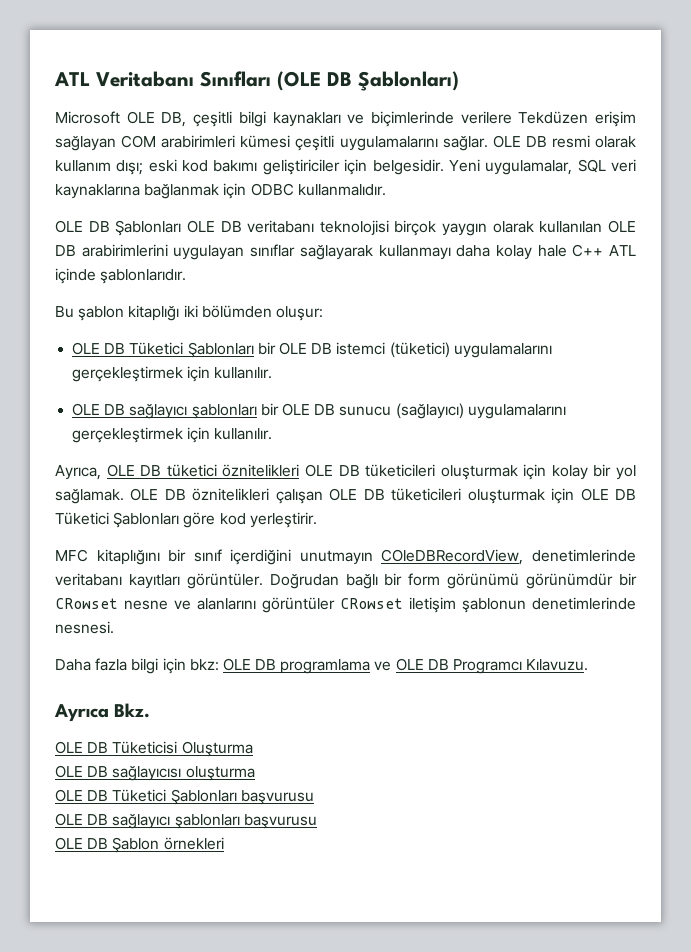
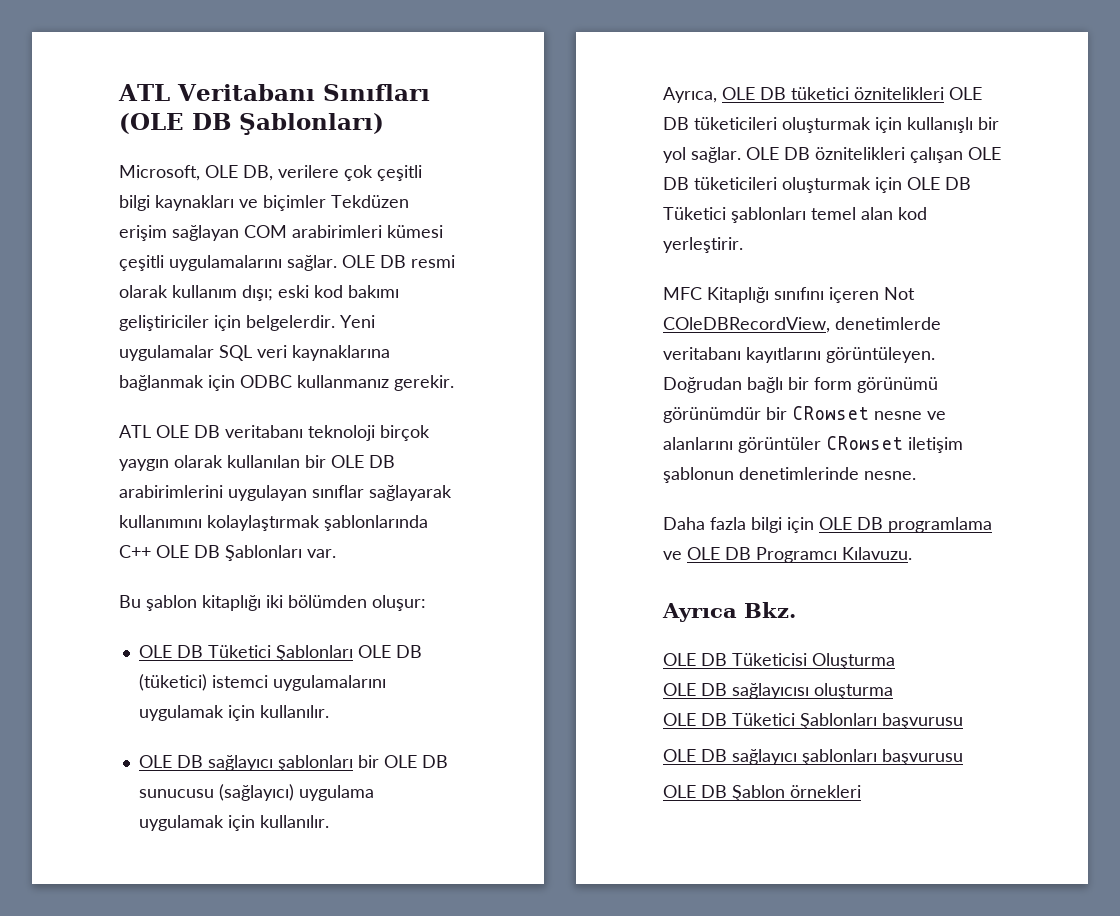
[55,111,120,124] Microsoft -> [119,165,200,181] Microsoft,
(187, 119) none -> [278,165,373,181] verilere çok
[370,111,512,127] biçimlerinde verilere -> [263,195,326,211] biçimler
[372,159,573,175] belgesidir. Yeni uygulamalar, -> [246,315,375,331] [119,345,214,361] belgelerdir. Yeni uygulamalar
[297,184,386,196] [55,220,182,236] kullanmalıdır. // OLE DB Şablonları -> [297,375,454,391] [119,425,151,438] kullanmanız gerekir. // ATL
[319,220,389,236] teknolojisi -> [308,425,375,441] teknoloji
(603, 227) none -> [305,455,326,468] bir
[378,244,636,260] [55,268,187,284] kullanmayı daha kolay hale C++ ATL içinde şablonlarıdır. -> [119,515,428,531] [119,545,336,561] kullanımını kolaylaştırmak şablonlarında C++ OLE DB Şablonları var.
[257,342,552,358] [72,366,184,382] bir OLE DB istemci (tüketici) uygulamalarını gerçekleştirmek -> [357,645,422,658] [138,674,386,691] [138,705,224,721] OLE DB (tüketici) istemci uygulamalarını uygulamak
[339,403,566,419] [72,427,184,443] sunucu (sağlayıcı) uygulamalarını gerçekleştirmek -> [138,784,374,801] [138,815,224,831] sunucusu (sağlayıcı) uygulama uygulamak
[551,465,588,480] kolay -> [907,117,973,133] kullanışlı
[55,489,124,504] sağlamak. -> [691,147,741,163] sağlar.
[113,512,216,528] Şablonları göre -> [731,207,893,223] şablonları temel alan
[96,549,636,565] [55,573,263,589] kitaplığını bir sınıf içerdiğini unutmayın COleDBRecordView, denetimlerinde veritabanı kayıtları görüntüler. -> [707,287,915,303] [663,317,941,333] [663,347,935,363] Kitaplığı sınıfını içeren Not COleDBRecordView, denetimlerde veritabanı kayıtlarını görüntüleyen.
[55,621,114,634] nesnesi. -> [864,471,916,480] nesne.
[189,659,219,671] bkz: -> (814, 525) none

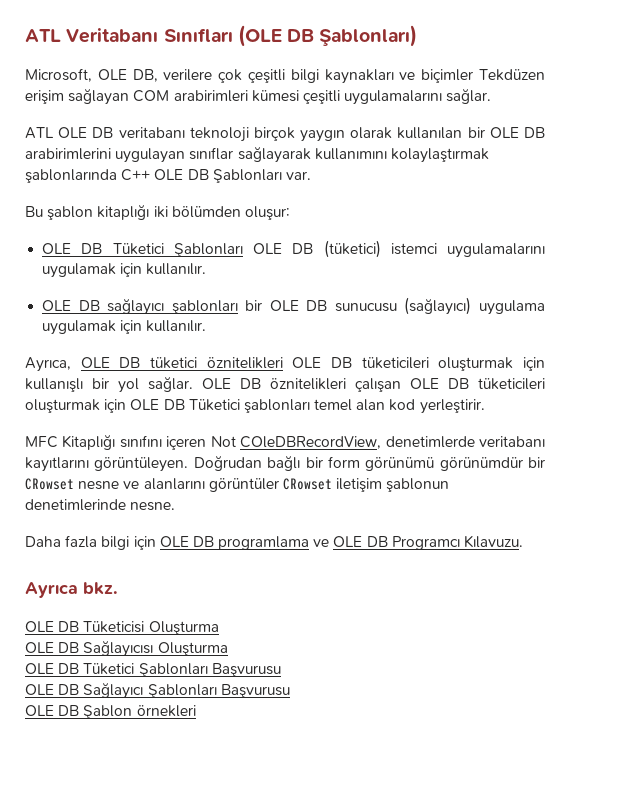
[342,255,455,268] [119,285,399,301] [119,315,375,331] [119,345,390,361] [119,375,454,391] OLE DB resmi olarak kullanım dışı; eski kod bakımı geliştiriciler için belgelerdir. Yeni uygulamalar SQL veri kaynaklarına bağlanmak için ODBC kullanmanız gerekir. -> (492, 96) none
[743,602,796,618] Bkz. -> [83,582,118,595] bkz.
[732,683,893,699] [663,713,963,729] [663,749,963,765] sağlayıcısı oluşturma // OLE DB Tüketici Şablonları başvurusu // OLE DB sağlayıcı şablonları başvurusu -> [83,640,228,657] [25,663,281,677] [25,682,290,699] Sağlayıcısı Oluşturma // OLE DB Tüketici Şablonları Başvurusu // OLE DB Sağlayıcı Şablonları Başvurusu

